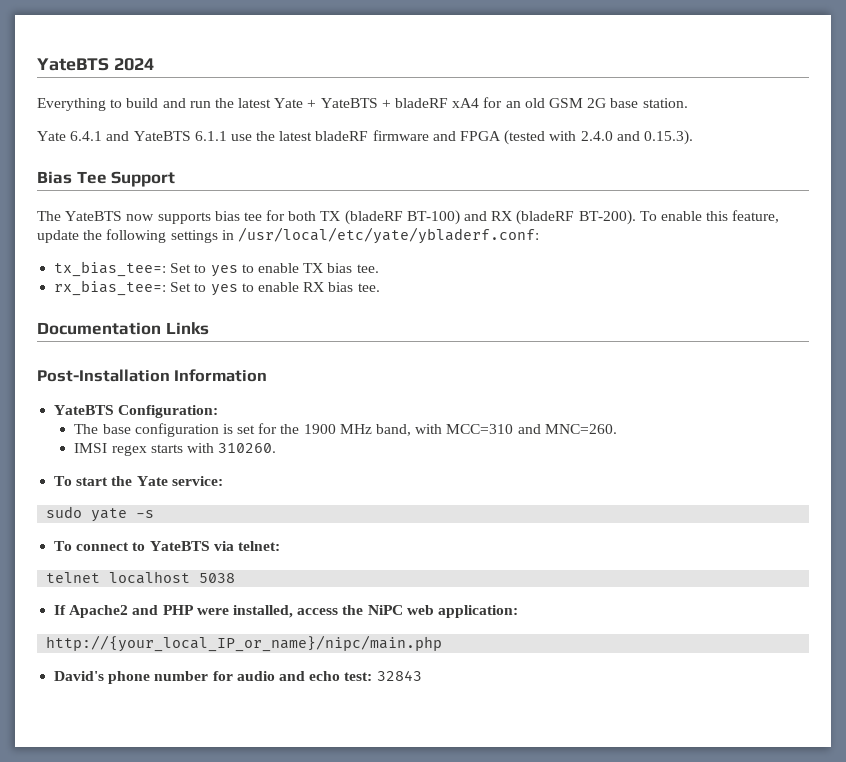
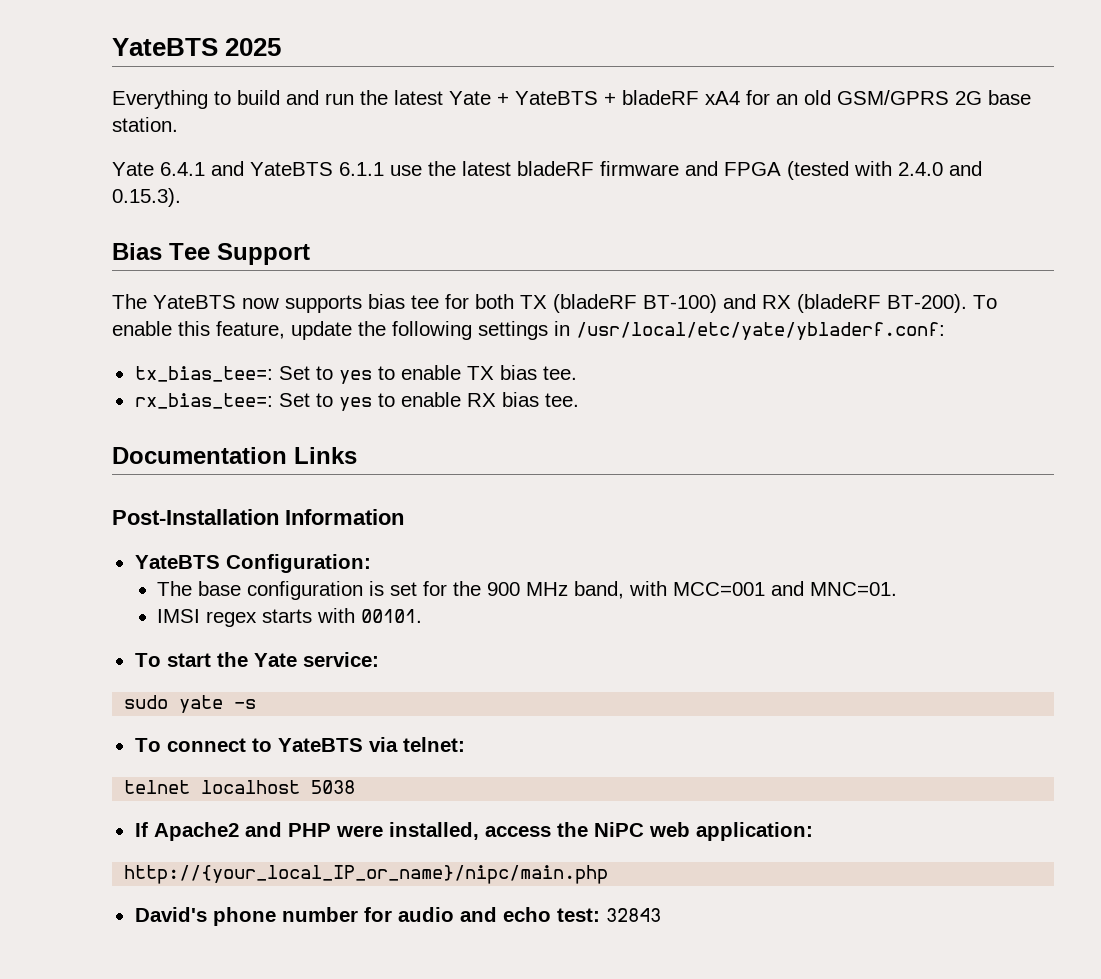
[37,58,154,71] YateBTS 2024 -> [112,38,282,56] YateBTS 2025
[548,98,583,108] GSM -> [837,90,949,105] GSM/GPRS
[303,424,336,434] 1900 -> [487,582,521,596] 900
[446,424,617,434] MCC=310 and MNC=260. -> [673,581,898,596] MCC=001 and MNC=01.
[218,443,277,453] 310260. -> [361,609,423,623] 00101.

